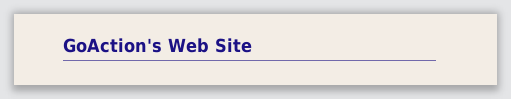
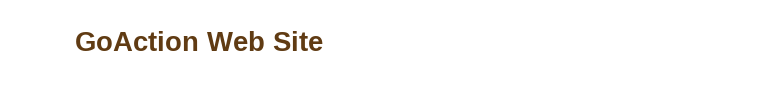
[63,38,162,53] GoAction's -> [75,31,199,51] GoAction

